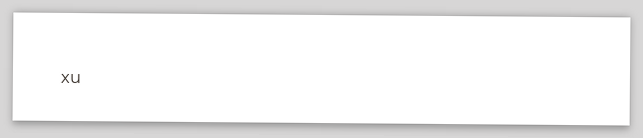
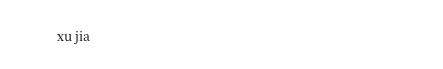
(81, 78) none -> [74,31,91,45] jia

